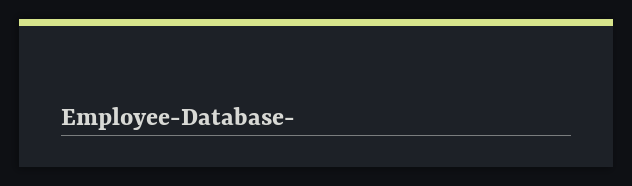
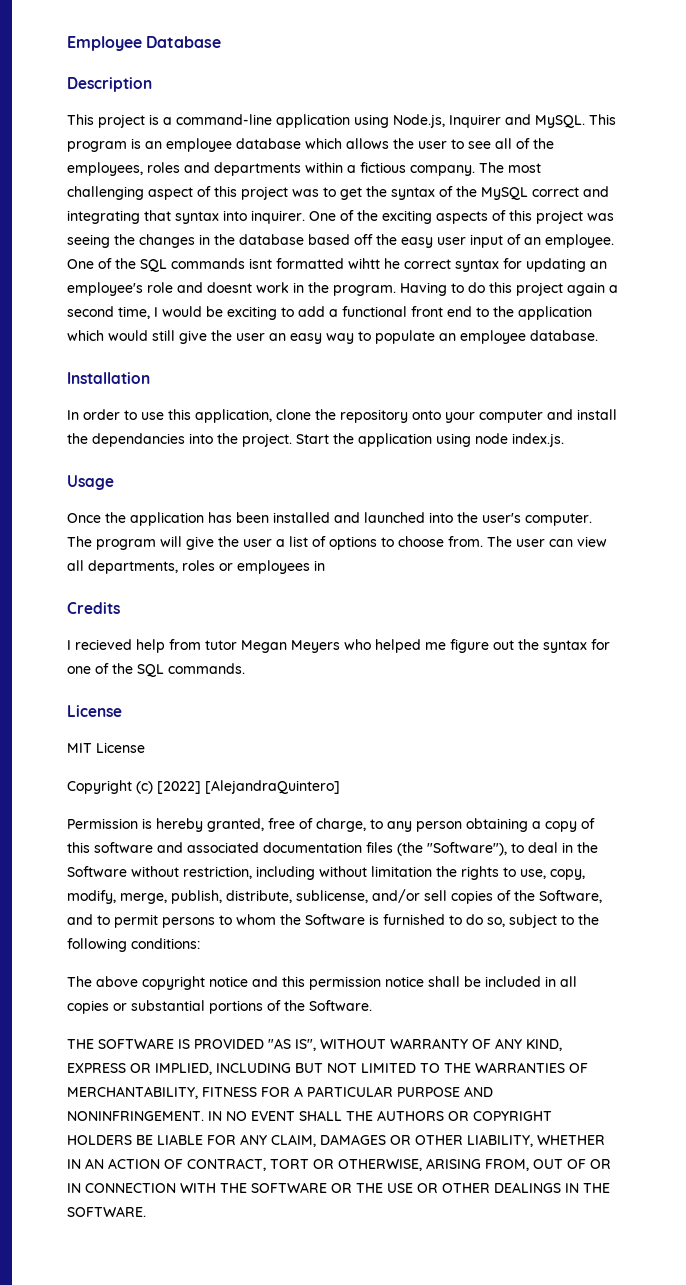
[61,107,295,130] Employee-Database- -> [67,36,222,51] [67,77,152,92] [67,114,616,128] [67,138,554,152] [67,162,541,176] [67,186,609,200] [67,210,614,224] [67,234,614,248] [67,258,607,272] [67,282,618,296] [67,306,592,320] [67,330,598,344] [67,372,150,384] [67,409,617,423] [67,433,564,447] [67,475,114,490] [67,512,592,526] [67,536,607,550] [67,560,325,574] [67,602,120,614] [67,639,610,653] [67,663,245,677] [67,705,122,717] [67,742,145,753] [67,780,340,794] [67,818,595,832] [67,842,598,856] [67,866,585,880] [67,889,602,904] [67,914,599,928] [67,938,200,952] [67,976,577,990] [67,1000,372,1014] [67,1038,562,1051] [67,1062,588,1075] [67,1086,493,1099] [67,1110,552,1121] [67,1134,605,1147] [67,1158,611,1171] [67,1182,610,1193] [67,1206,146,1217] Employee Database // Description // This project is a command-line application using Node.js, Inquirer and MySQL. This program is an employee database which allows the user to see all of the employees, roles and departments within a fictious company. The most challenging aspect of this project was to get the syntax of the MySQL correct and integrating that syntax into inquirer. One of the exciting aspects of this project was seeing the changes in the database based off the easy user input of an employee. One of the SQL commands isnt formatted wihtt he correct syntax for updating an employee's role and doesnt work in the program. Having to do this project again a second time, I would be exciting to add a functional front end to the application which would still give the user an easy way to populate an employee database. // Installation // In order to use this application, clone the repository onto your computer and install the dependancies into the project. Start the application using node index.js. // Usage // Once the application has been installed and launched into the user's computer. The program will give the user a list of options to choose from. The user can view all departments, roles or employees in // Credits // I recieved help from tutor Megan Meyers who helped me figure out the syntax for one of the SQL commands. // License // MIT License // Copyright (c) [2022] [AlejandraQuintero] // Permission is hereby granted, free of charge, to any person obtaining a copy of this software and associated documentation files (the "Software"), to deal in the Software without restriction, including without limitation the rights to use, copy, modify, merge, publish, distribute, sublicense, and/or sell copies of the Software, and to permit persons to whom the Software is furnished to do so, subject to the following conditions: // The above copyright notice and this permission notice shall be included in all copies or substantial portions of the Software. // THE SOFTWARE IS PROVIDED "AS IS", WITHOUT WARRANTY OF ANY KIND, EXPRESS OR IMPLIED, INCLUDING BUT NOT LIMITED TO THE WARRANTIES OF MERCHANTABILITY, FITNESS FOR A PARTICULAR PURPOSE AND NONINFRINGEMENT. IN NO EVENT SHALL THE AUTHORS OR COPYRIGHT HOLDERS BE LIABLE FOR ANY CLAIM, DAMAGES OR OTHER LIABILITY, WHETHER IN AN ACTION OF CONTRACT, TORT OR OTHERWISE, ARISING FROM, OUT OF OR IN CONNECTION WITH THE SOFTWARE OR THE USE OR OTHER DEALINGS IN THE SOFTWARE.

